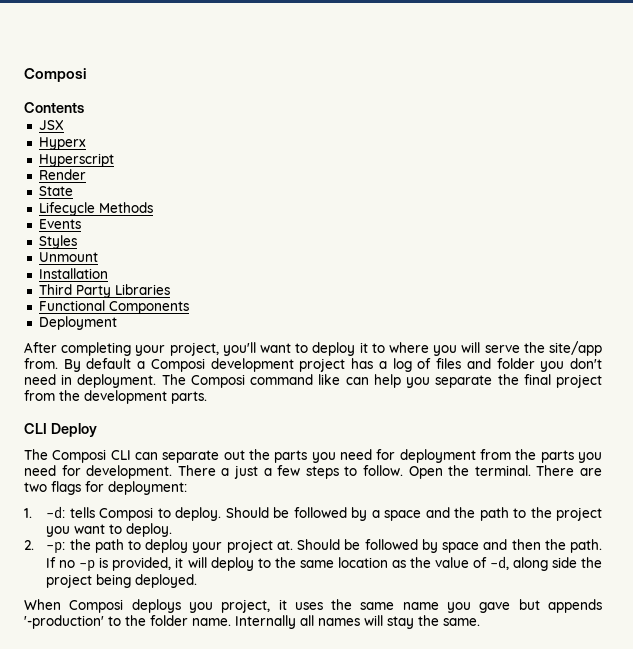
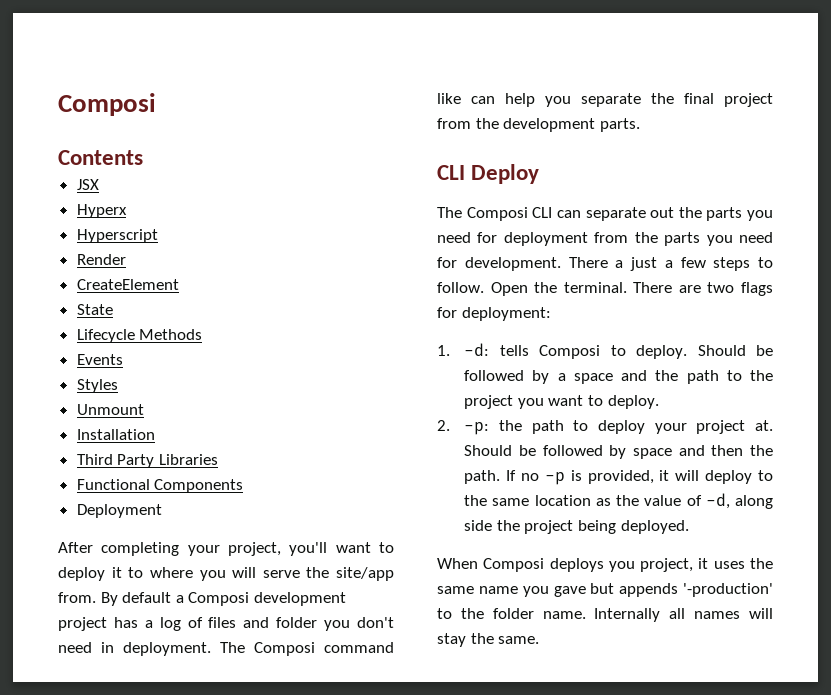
(86, 174) none -> [76,279,179,290] // CreateElement

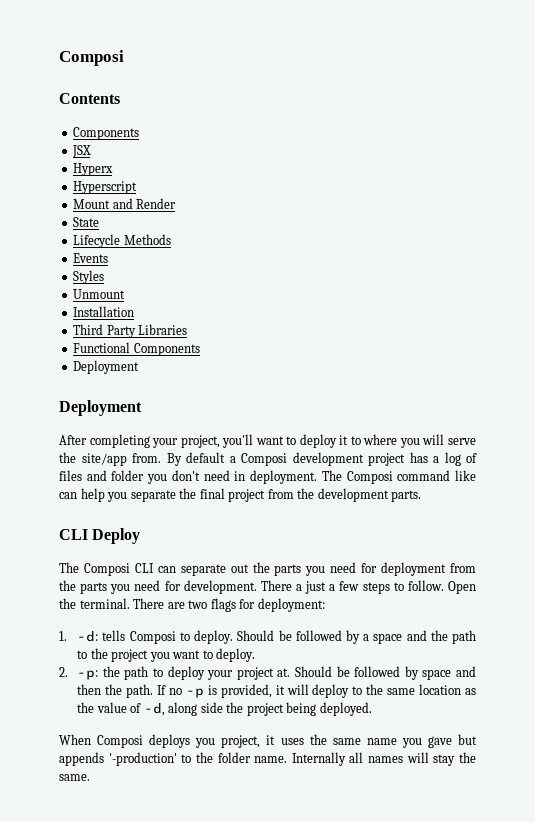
(143, 157) none -> [73,127,140,140] // Components
(158, 236) none -> [73,198,133,209] Mount and
[76,279,179,290] // CreateElement -> (177, 203) none
(162, 511) none -> [59,400,142,416] // Deployment

